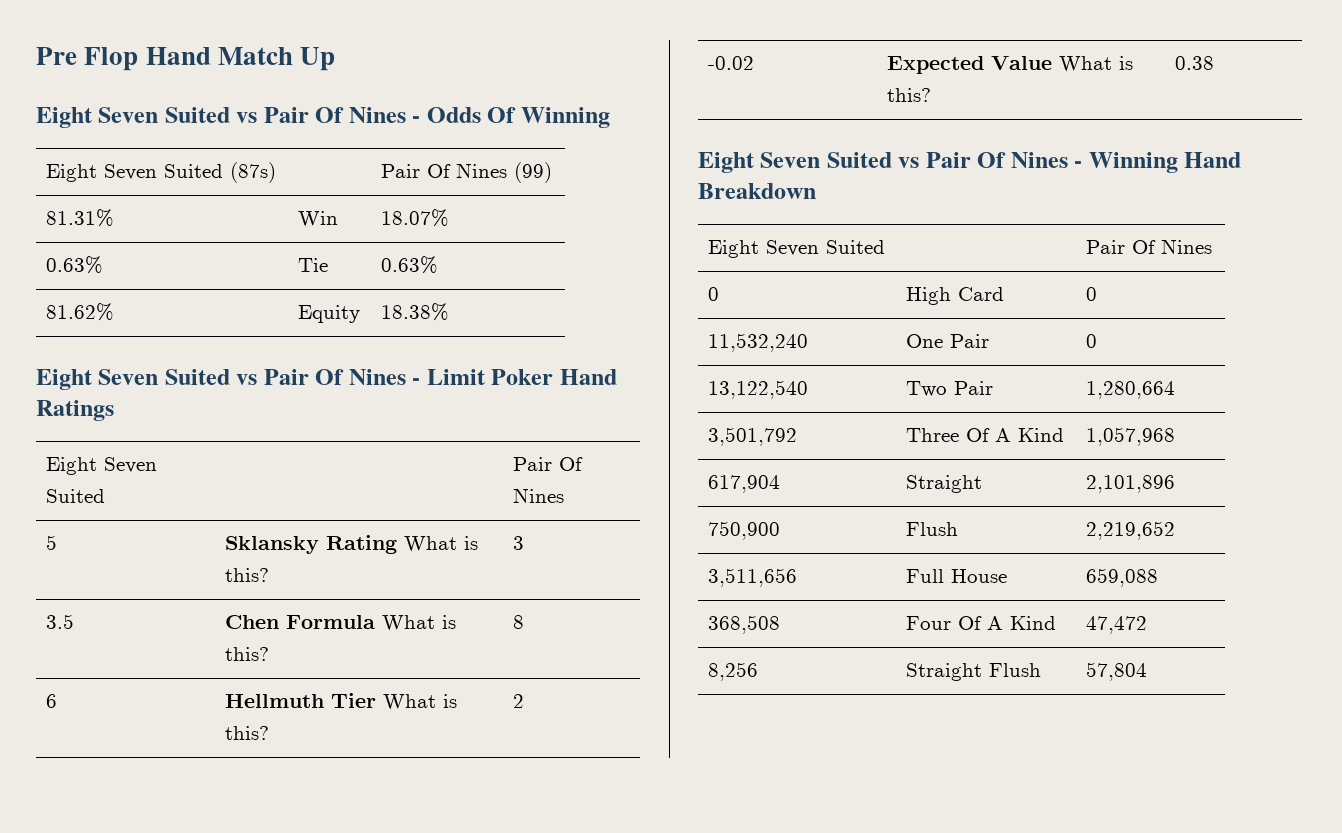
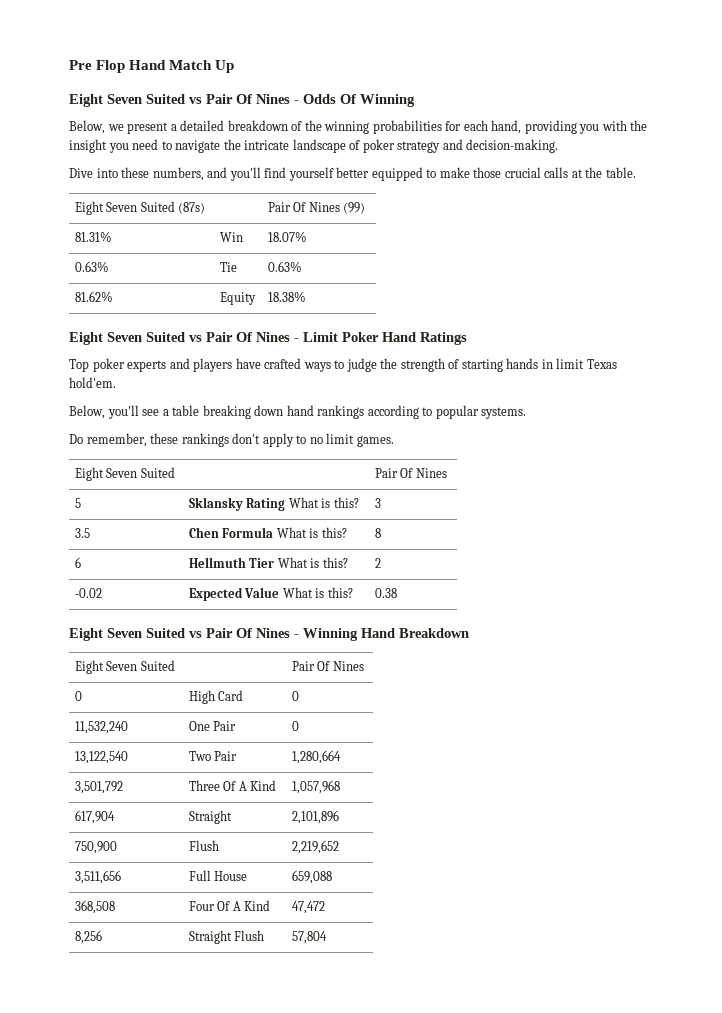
(610, 117) none -> [69,120,648,134] [69,139,559,153] [69,167,636,181] // Below, we present a detailed breakdown of the winning probabilities for each hand, providing you with the insight you need to navigate the intricate landscape of poker strategy and decision-making. // Dive into these numbers, and you'll find yourself better equipped to make those crucial calls at the table.
(114, 410) none -> [69,358,617,372] [69,377,116,388] [69,405,527,419] [69,433,394,447] // Top poker experts and players have crafted ways to judge the strength of starting hands in limit Texas hold'em. // Below, you'll see a table breaking down hand rankings according to popular systems. // Do remember, these rankings don't apply to no limit games.

